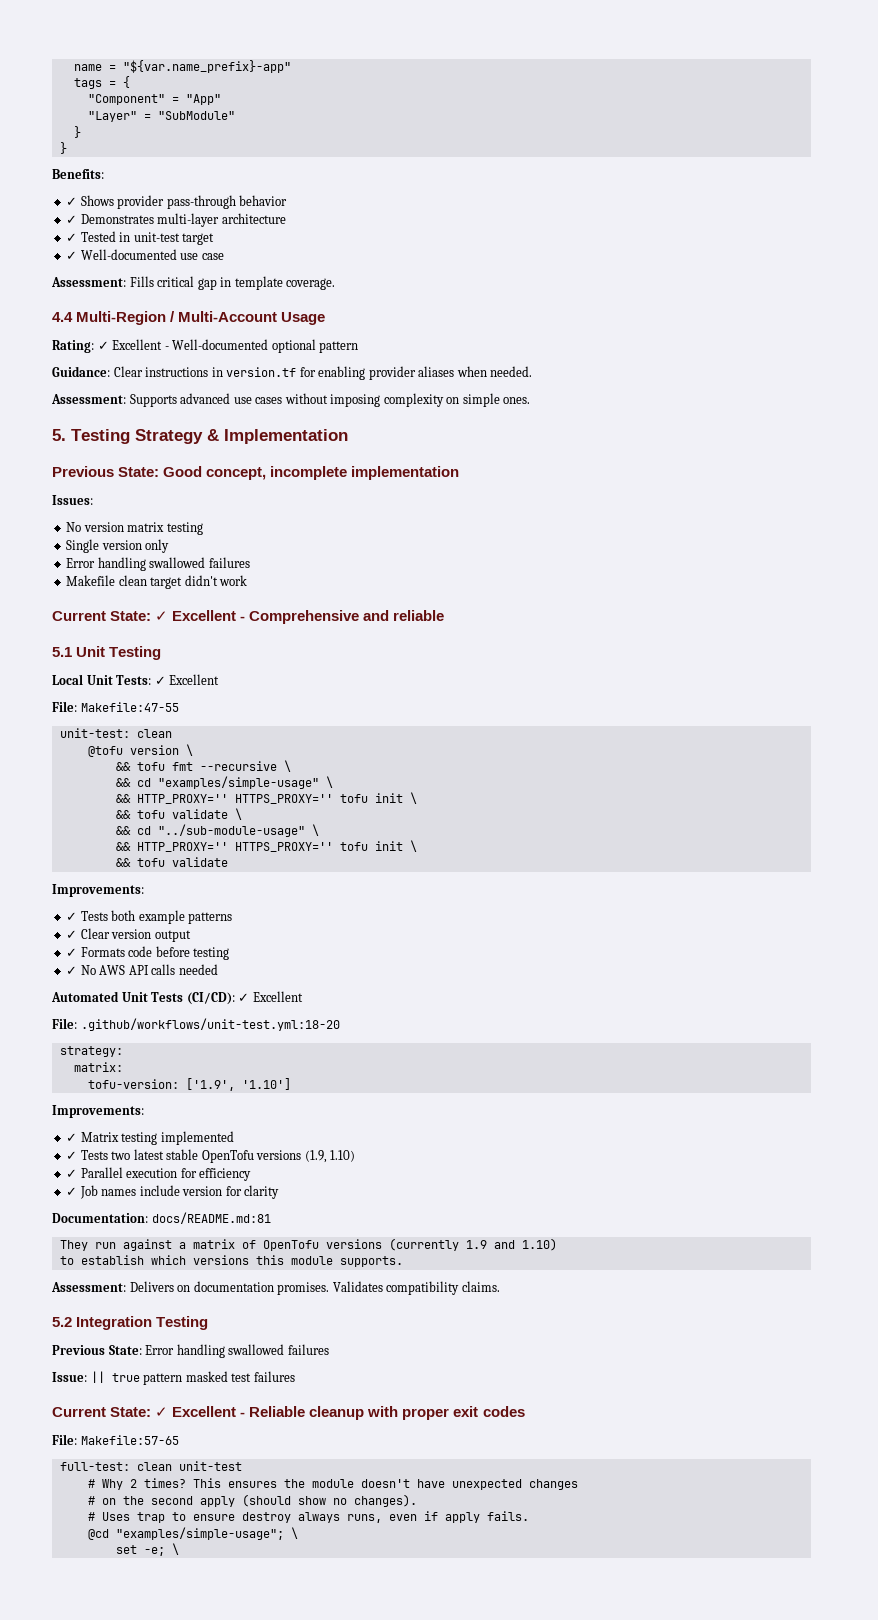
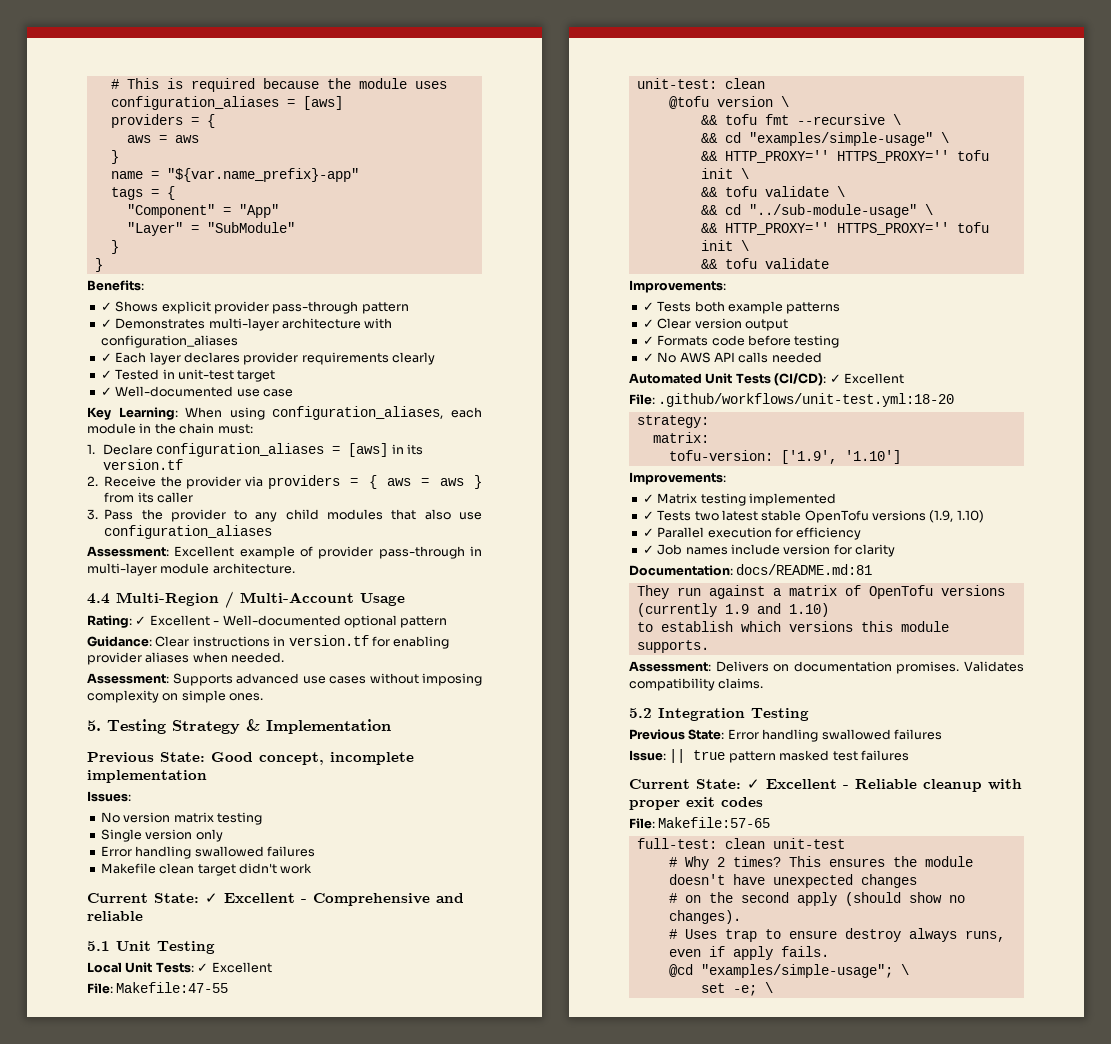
(73, 67) none -> [110,78,447,92] [110,96,343,110] [110,114,215,128] [126,135,199,143] [110,150,119,164] # This is required because the module uses configuration_aliases = [aws] // providers = { // aws = aws // } //
[117,195,288,209] provider pass-through behavior -> [161,301,409,314] explicit provider pass-through pattern
(286, 218) none -> [364,318,393,329] [100,335,238,348] [100,352,435,365] with configuration_aliases // ✓ Each layer declares provider requirements clearly
[51,276,336,290] Assessment: Fills critical gap in template coverage. -> [87,406,482,420] [87,423,253,434] [87,443,424,457] [103,459,184,470] [87,475,482,489] [104,492,193,503] [87,509,482,522] [104,525,273,539] [87,546,482,559] [87,563,295,576] Key Learning: When using configuration_aliases, each module in the chain must: // 1. Declare configuration_aliases = [aws] in its version.tf // 2. Receive the provider via providers = { aws = aws } from its caller // 3. Pass the provider to any child modules that also use configuration_aliases // Assessment: Excellent example of provider pass-through in multi-layer module architecture.

